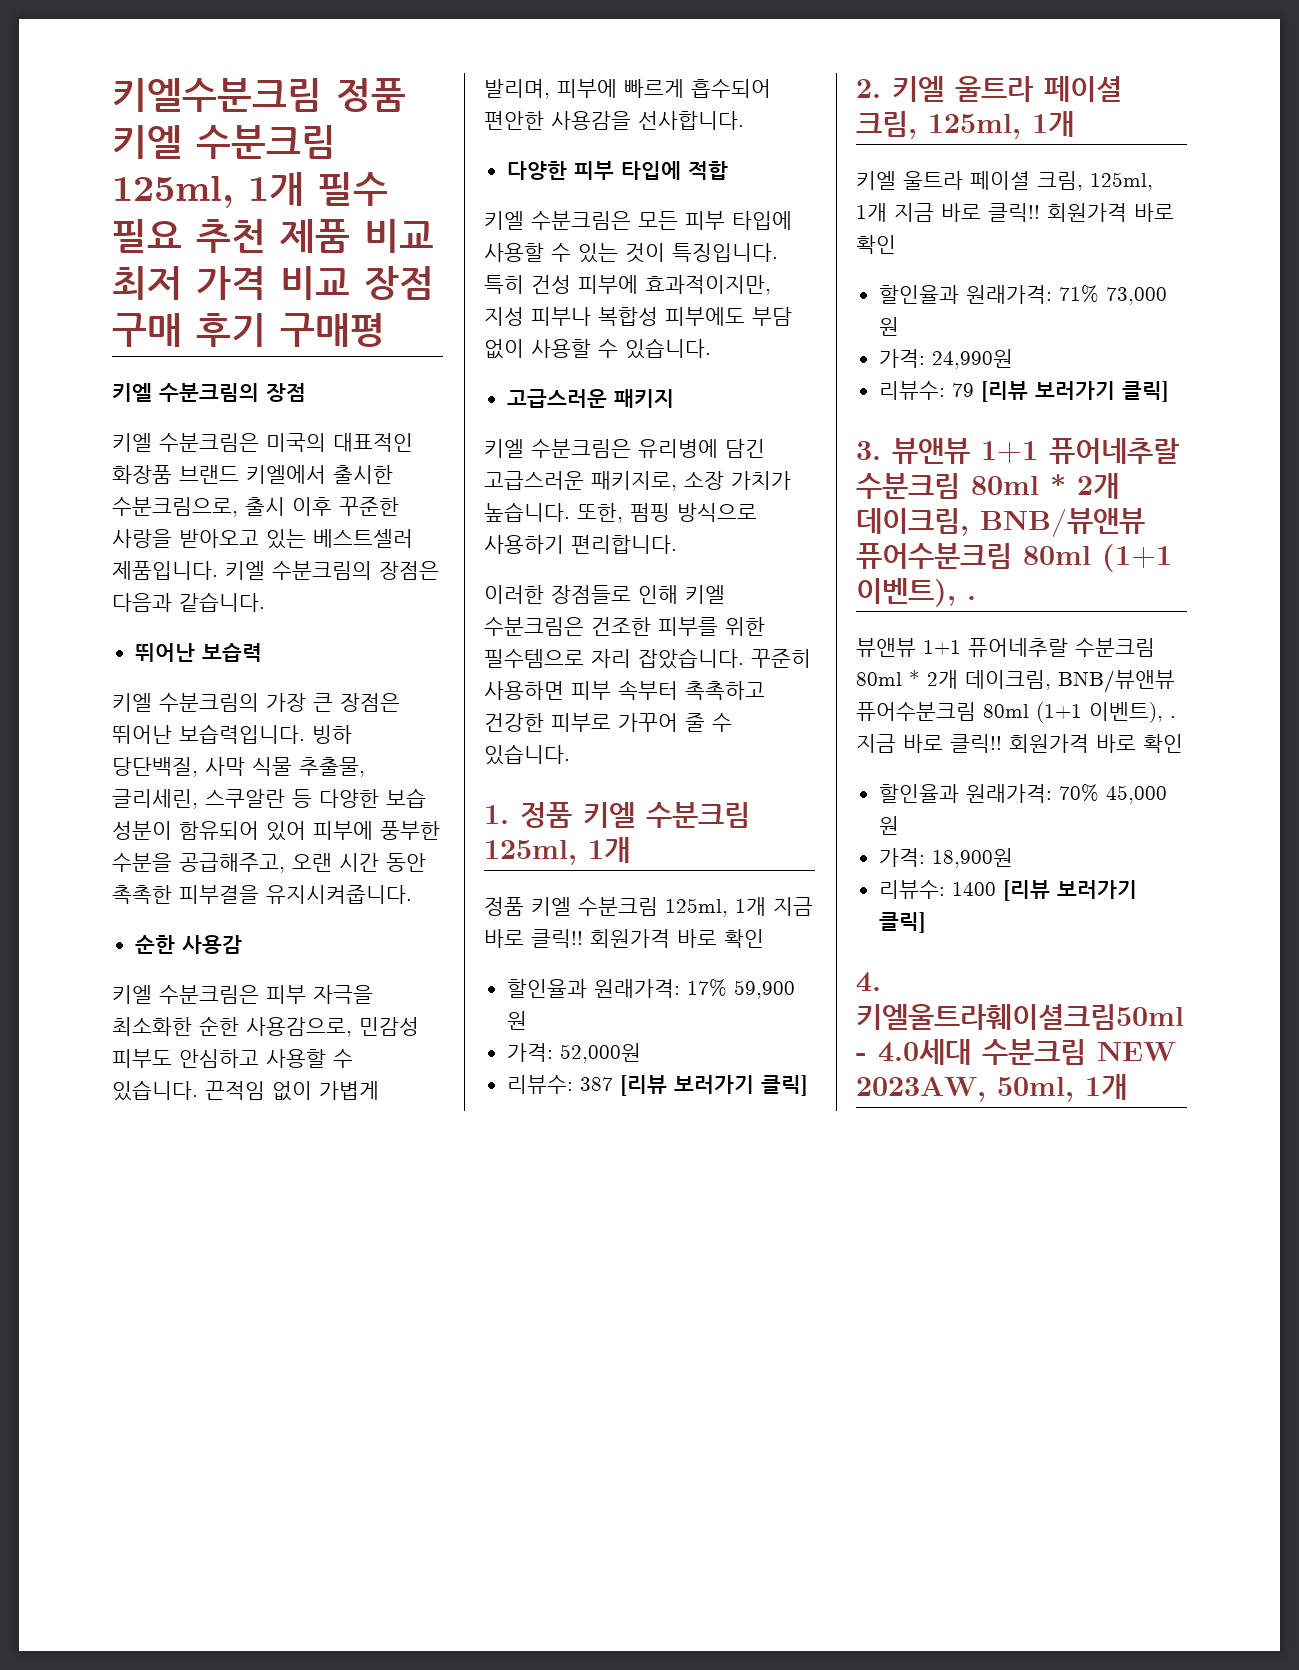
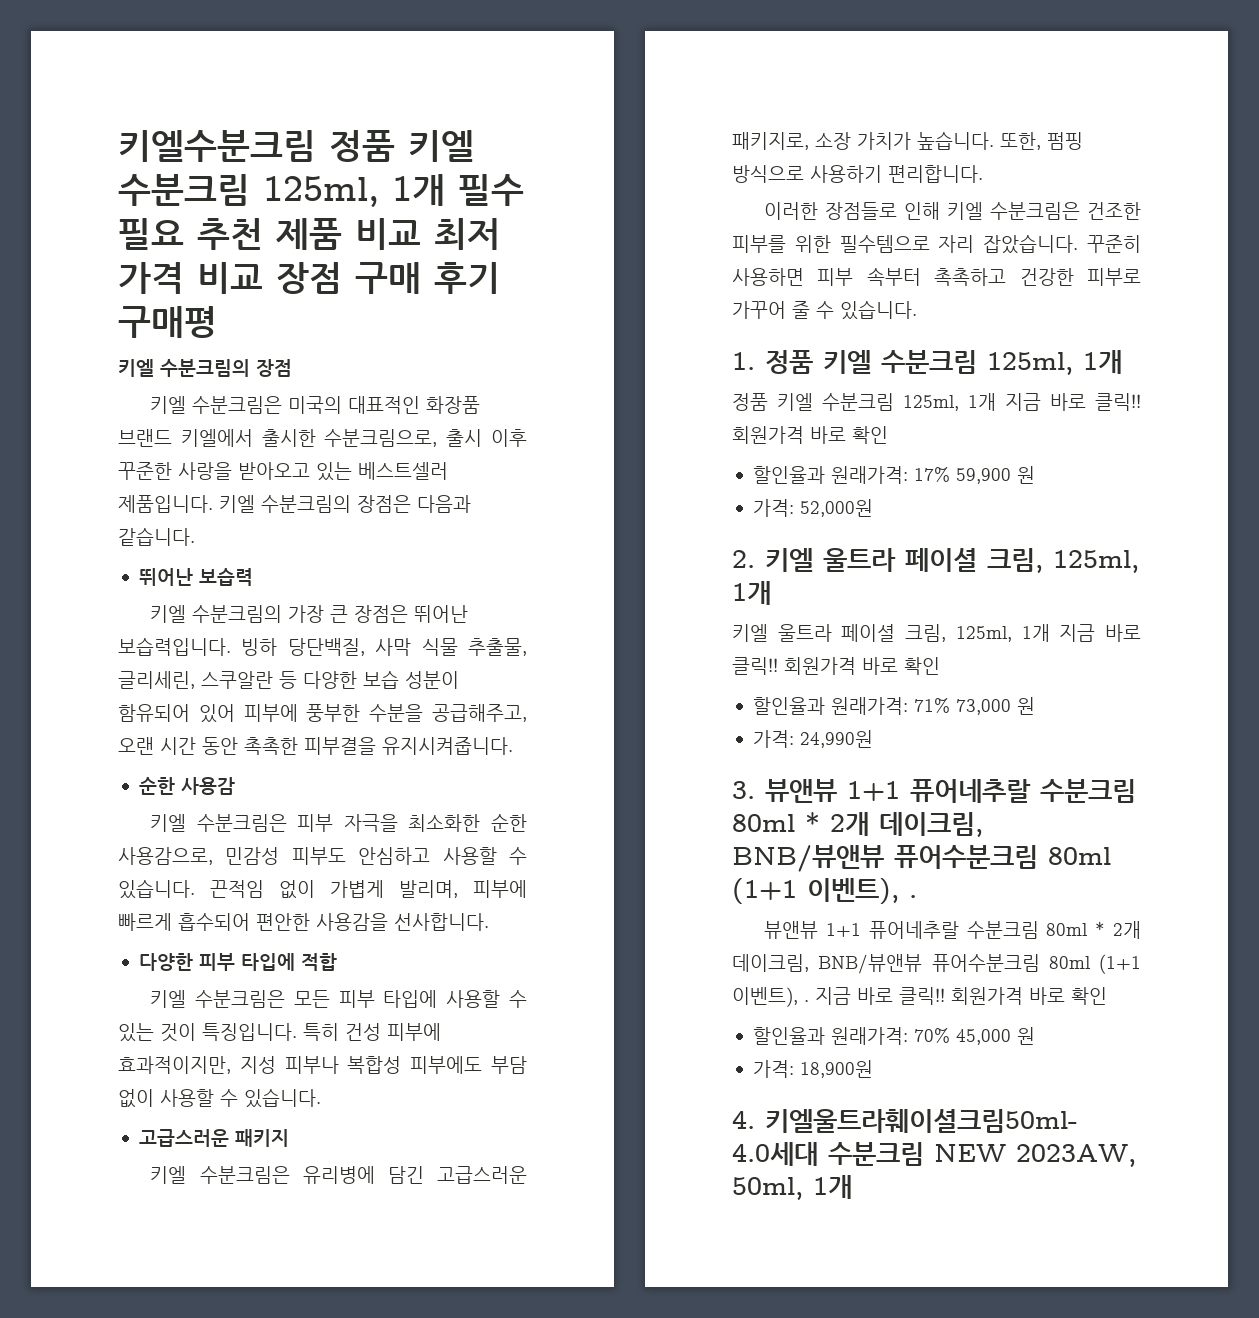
[506,1075,808,1096] // 리뷰수: 387 [리뷰 보러가기 클릭] -> (873, 508) none
[878,381,1169,402] // 리뷰수: 79 [리뷰 보러가기 클릭] -> (873, 739) none
[878,880,1137,901] [878,912,926,933] // 리뷰수: 1400 [리뷰 보러가기 클릭] -> (873, 1069) none

